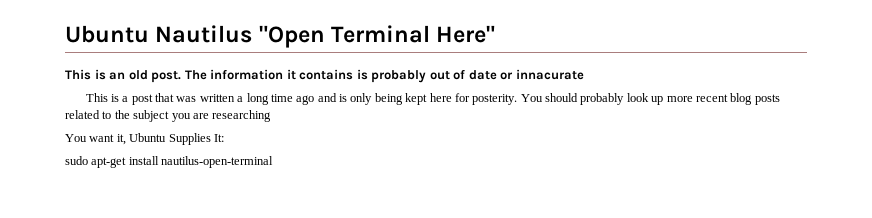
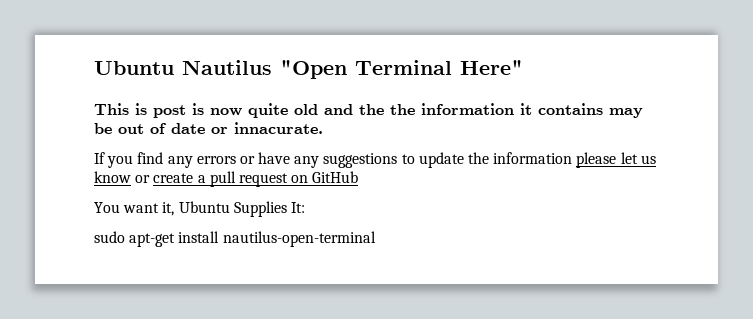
[109,70,207,83] an old post. The -> [153,103,415,118] post is now quite old and the the
[356,69,427,83] is probably -> [609,108,643,118] [94,123,112,134] may be
[515,69,584,80] [85,93,780,105] [65,110,272,122] innacurate // This is a post that was written a long time ago and is only being kept here for posterity. You should probably look up more recent blog posts related to the subject you are researching -> [234,122,323,134] [94,152,656,168] [94,171,359,187] innacurate. // If you find any errors or have any suggestions to update the information please let us know or create a pull request on GitHub

